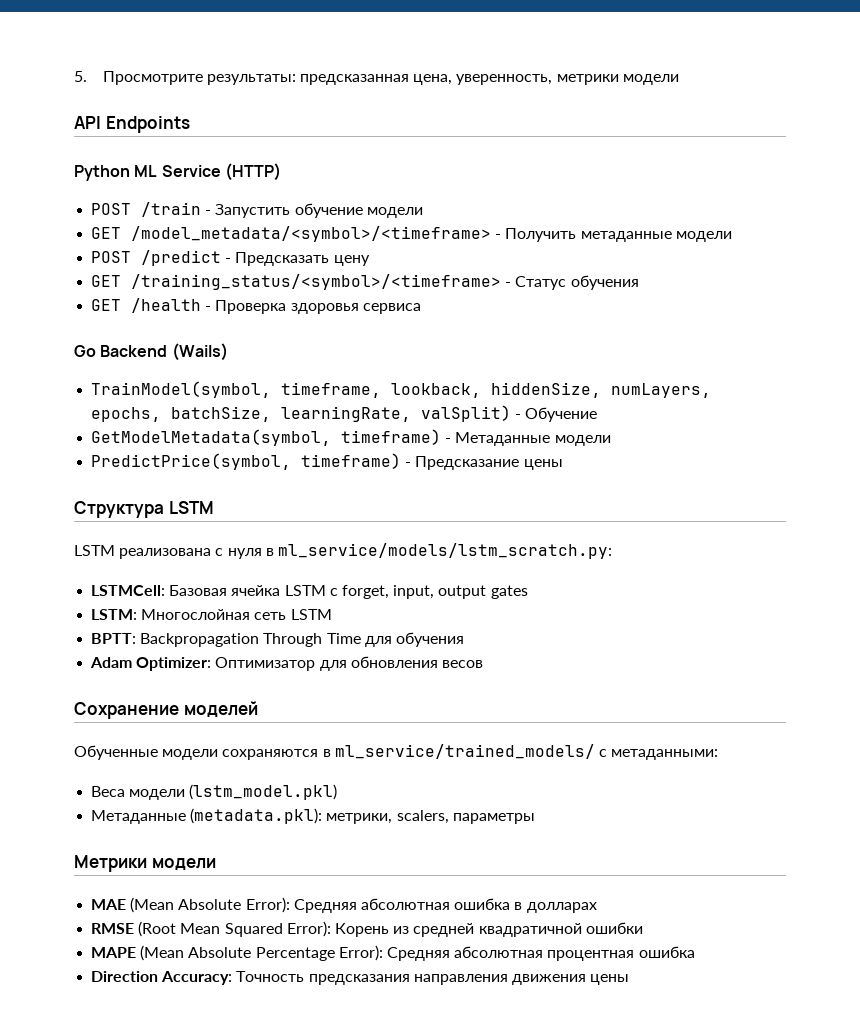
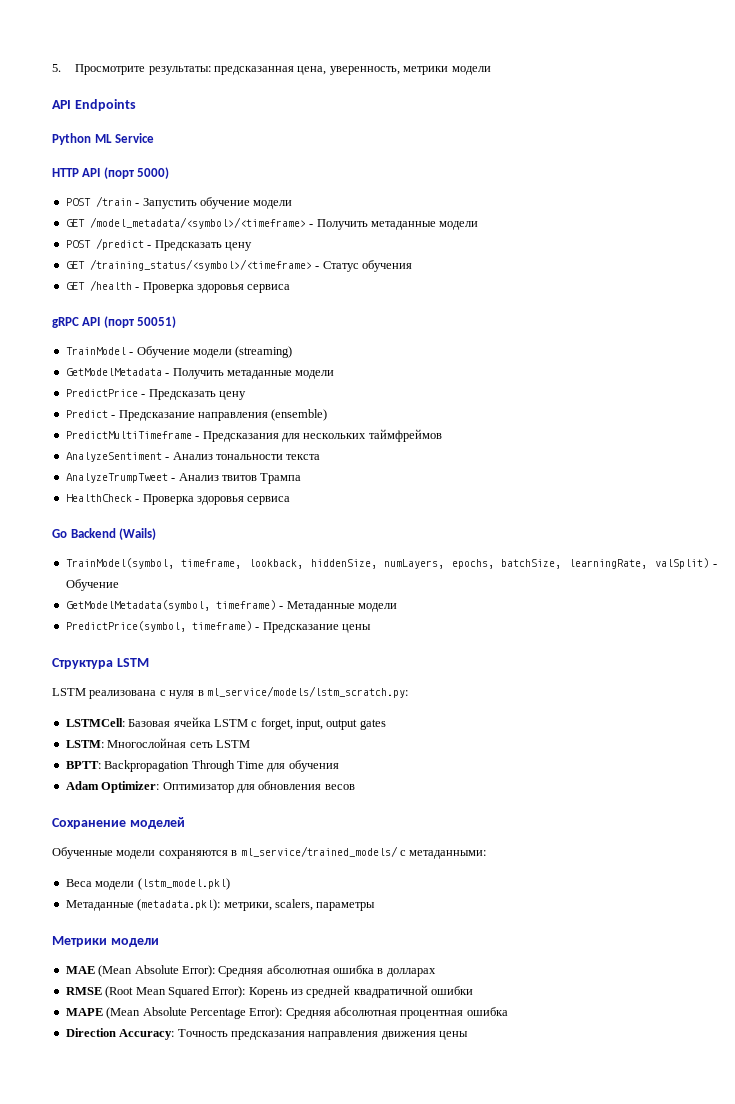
[224,163,281,181] (HTTP) -> [52,167,170,179] // HTTP API (порт 5000)
(421, 308) none -> [52,316,177,328] [65,346,293,358] [65,368,335,379] [65,389,246,400] [65,409,328,421] [65,429,442,442] [65,452,321,462] [65,473,302,484] [65,494,291,505] // gRPC API (порт 50051) // TrainModel - Обучение модели (streaming) // GetModelMetadata - Получить метаданные модели // PredictPrice - Предсказать цену // Predict - Предсказание направления (ensemble) // PredictMultiTimeframe - Предсказания для нескольких таймфреймов // AnalyzeSentiment - Анализ тональности текста // AnalyzeTrumpTweet - Анализ твитов Трампа // HealthCheck - Проверка здоровья сервиса

